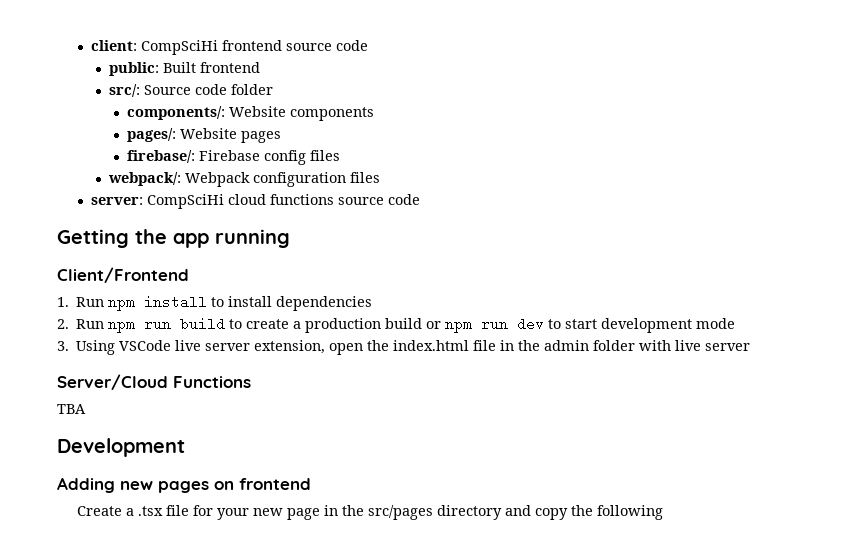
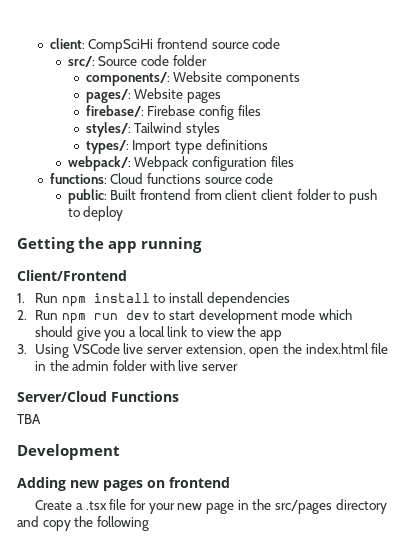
[109,62,261,76] // public: Built frontend -> (281, 43) none
(341, 155) none -> [85,122,221,137] [85,139,268,154] // styles/: Tailwind styles // types/: Import type definitions
[91,194,267,209] server: CompSciHi cloud -> [49,173,144,184] functions: Cloud
(421, 199) none -> [67,189,377,204] [67,206,124,221] // public: Built frontend from client client folder to push to deploy
[180,317,509,333] build to create a production build or npm run -> (118, 316) none
(736, 323) none -> [318,309,352,320] [34,326,282,341] which should give you a local link to view the app

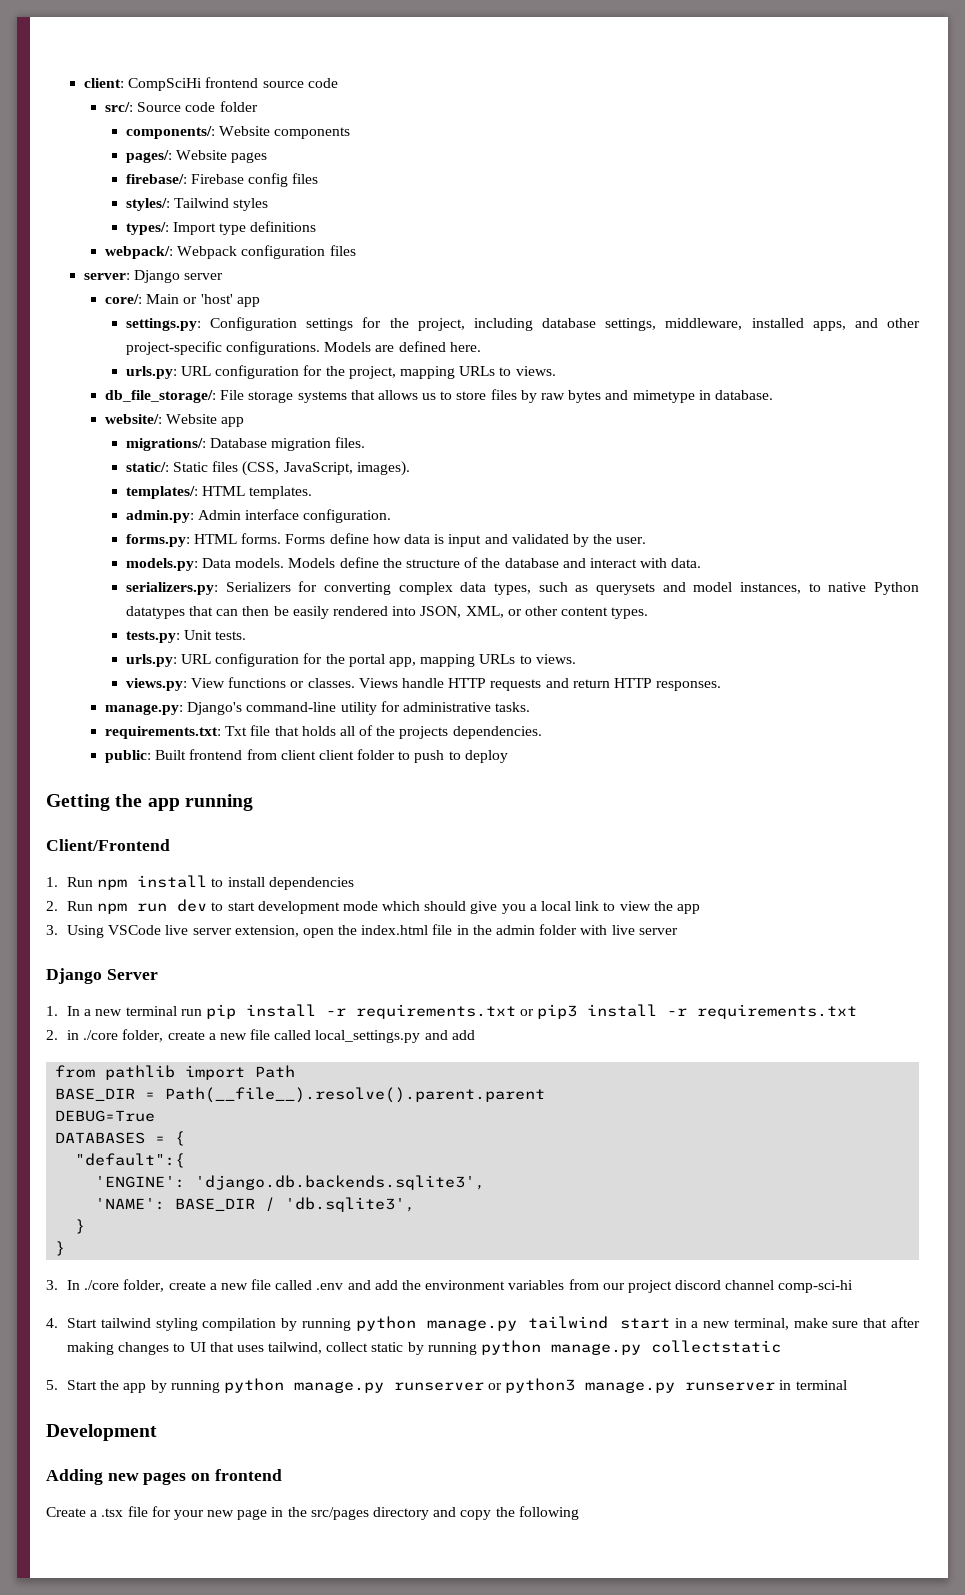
[49,173,274,184] functions: Cloud functions source code -> [84,270,224,283] [104,294,260,307] [125,317,920,331] [125,341,481,355] [125,365,556,379] [104,389,773,403] [104,414,245,427] [125,437,366,451] [125,461,410,476] [125,486,313,499] [125,509,392,523] [125,533,647,547] [125,557,702,571] [125,581,920,595] [125,606,649,619] [125,630,247,643] [125,653,576,667] [125,677,722,691] [104,701,531,715] [104,725,542,739] server: Django server // core/: Main or 'host' app // settings.py: Configuration settings for the project, including database settings, middleware, installed apps, and other project-specific configurations. Models are defined here. // urls.py: URL configuration for the project, mapping URLs to views. // db_file_storage/: File storage systems that allows us to store files by raw bytes and mimetype in database. // website/: Website app // migrations/: Database migration files. // static/: Static files (CSS, JavaScript, images). // templates/: HTML templates. // admin.py: Admin interface configuration. // forms.py: HTML forms. Forms define how data is input and validated by the user. // models.py: Data models. Models define the structure of the database and interact with data. // serializers.py: Serializers for converting complex data types, such as querysets and model instances, to native Python datatypes that can then be easily rendered into JSON, XML, or other content types. // tests.py: Unit tests. // urls.py: URL configuration for the portal app, mapping URLs to views. // views.py: View functions or classes. Views handle HTTP requests and return HTTP responses. // manage.py: Django's command-line utility for administrative tasks. // requirements.txt: Txt file that holds all of the projects dependencies.
[17,391,179,402] [17,414,41,424] Server/Cloud Functions // TBA -> [46,968,158,984] [46,1004,858,1019] [46,1029,475,1043] [55,1065,296,1080] [55,1087,546,1103] [55,1110,156,1122] [55,1131,186,1146] [75,1153,186,1168] [95,1175,486,1190] [95,1197,416,1212] [75,1219,86,1234] [55,1241,66,1256] [46,1279,854,1293] [46,1316,920,1331] [66,1340,781,1355] [46,1378,847,1393] Django Server // 1. In a new terminal run pip install -r requirements.txt or pip3 install -r requirements.txt // 2. in ./core folder, create a new file called local_settings.py and add // from pathlib import Path // BASE_DIR = Path(__file__).resolve().parent.parent // DEBUG=True // DATABASES = { // "default":{ // 'ENGINE': 'django.db.backends.sqlite3', // 'NAME': BASE_DIR / 'db.sqlite3', // } // } // 3. In ./core folder, create a new file called .env and add the environment variables from our project discord channel comp-sci-hi // 4. Start tailwind styling compilation by running python manage.py tailwind start in a new terminal, make sure that after making changes to UI that uses tailwind, collect static by running python manage.py collectstatic // 5. Start the app by running python manage.py runserver or python3 manage.py runserver in terminal

